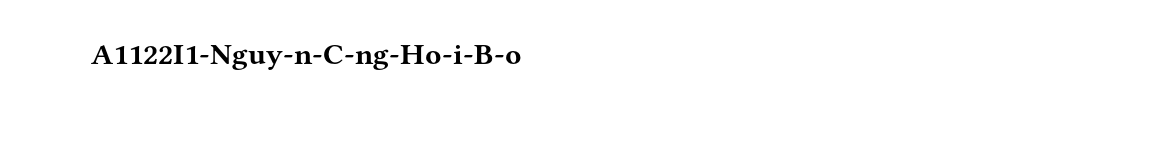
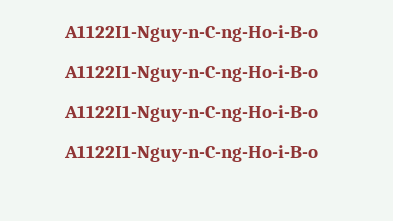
[91,45,522,70] A1122I1-Nguy-n-C-ng-Ho-i-B-o -> [64,25,318,42] [64,65,318,82] [64,105,318,122] [64,145,318,162] A1122I1-Nguy-n-C-ng-Ho-i-B-o // A1122I1-Nguy-n-C-ng-Ho-i-B-o // A1122I1-Nguy-n-C-ng-Ho-i-B-o // A1122I1-Nguy-n-C-ng-Ho-i-B-o

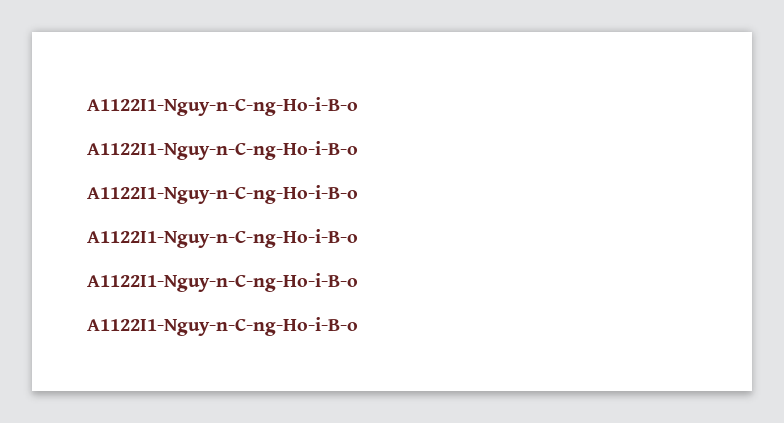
[64,25,318,42] [64,65,318,82] [64,105,318,122] [64,145,318,162] A1122I1-Nguy-n-C-ng-Ho-i-B-o // A1122I1-Nguy-n-C-ng-Ho-i-B-o // A1122I1-Nguy-n-C-ng-Ho-i-B-o // A1122I1-Nguy-n-C-ng-Ho-i-B-o -> [87,97,358,116] [87,141,358,160] [87,185,358,204] [87,229,358,248] [87,273,358,292] [87,317,358,336] A1122I1-Nguy-n-C-ng-Ho-i-B-o // A1122I1-Nguy-n-C-ng-Ho-i-B-o // A1122I1-Nguy-n-C-ng-Ho-i-B-o // A1122I1-Nguy-n-C-ng-Ho-i-B-o // A1122I1-Nguy-n-C-ng-Ho-i-B-o // A1122I1-Nguy-n-C-ng-Ho-i-B-o

